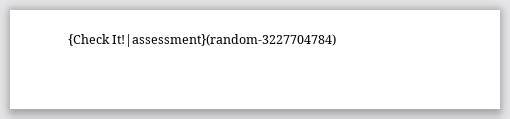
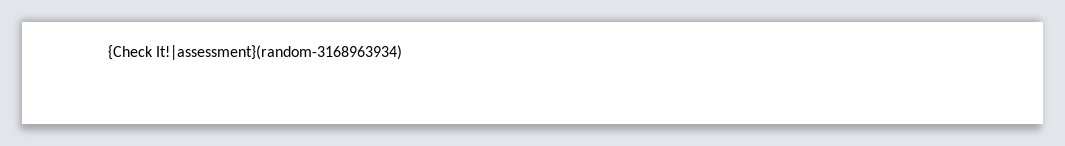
[112,34,337,47] It!|assessment}(random-3227704784) -> [156,45,403,60] It!|assessment}(random-3168963934)

